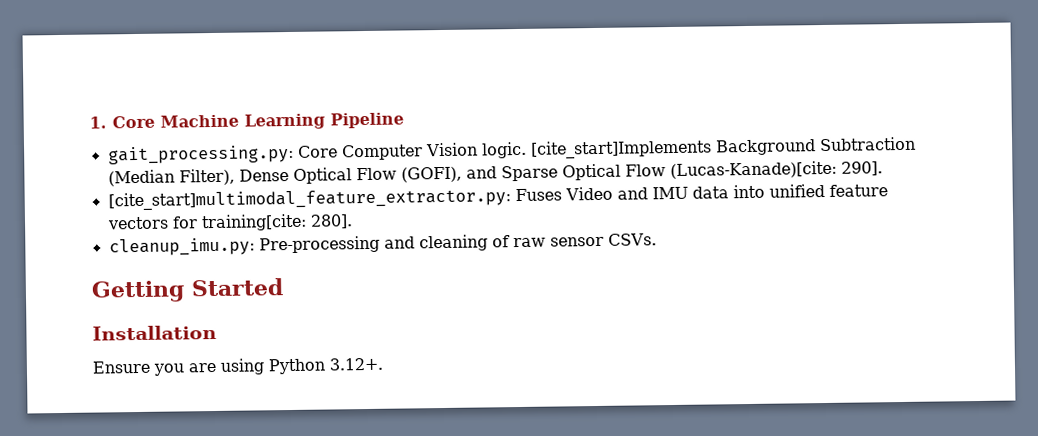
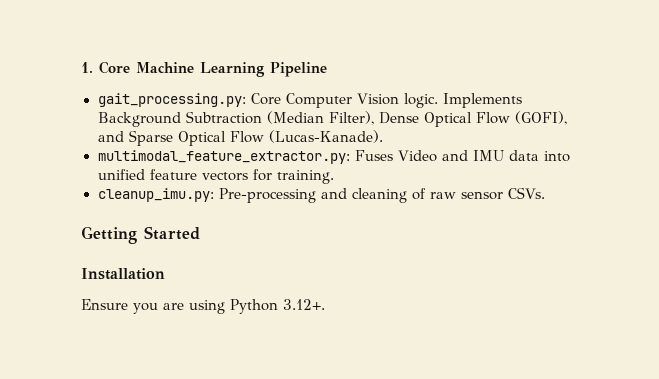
[530,139,712,159] [cite_start]Implements -> [442,93,522,108] Implements
[669,160,883,180] [107,188,511,211] (Lucas-Kanade)[cite: 290]. // [cite_start]multimodal_feature_extractor.py: -> [268,130,383,143] [97,150,350,164] (Lucas-Kanade). // multimodal_feature_extractor.py:
[200,213,353,232] training[cite: 280]. -> [276,170,334,184] training.

